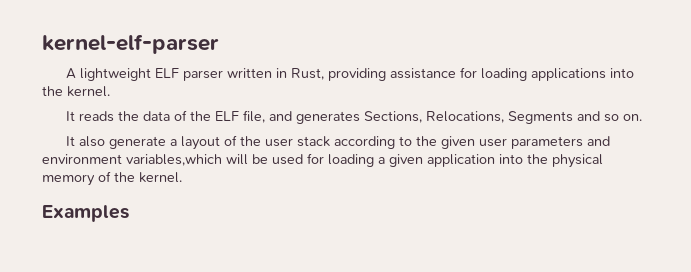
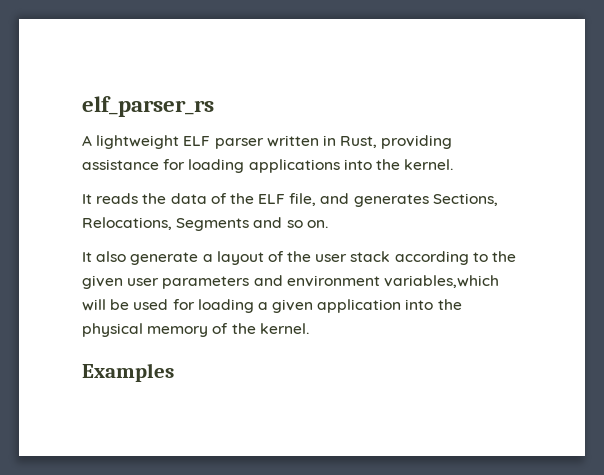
[42,34,219,54] kernel-elf-parser -> [82,96,214,117] elf_parser_rs

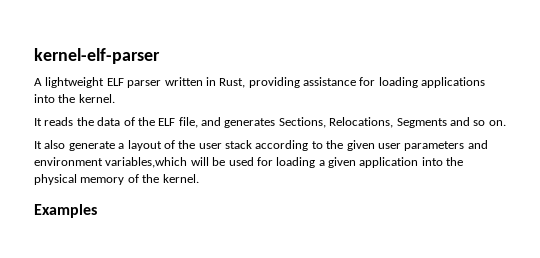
[82,96,214,117] elf_parser_rs -> [34,48,160,64] kernel-elf-parser

